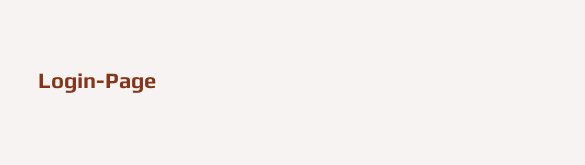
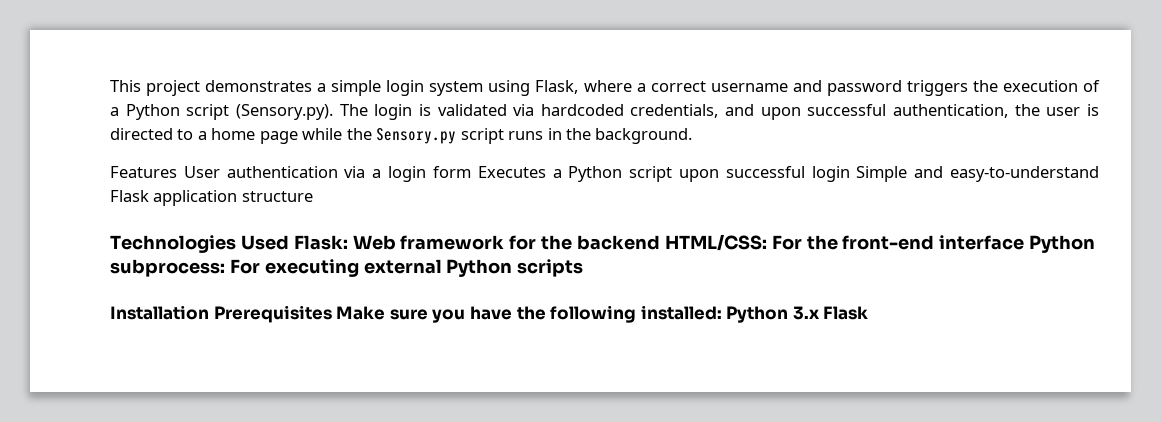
[38,73,156,93] Login-Page -> [110,80,1100,96] [110,104,1099,120] [110,128,693,144] [110,166,1099,182] [110,190,313,206] [110,234,1096,253] [110,259,584,277] [110,305,869,323] This project demonstrates a simple login system using Flask, where a correct username and password triggers the execution of a Python script (Sensory.py). The login is validated via hardcoded credentials, and upon successful authentication, the user is directed to a home page while the Sensory.py script runs in the background. // Features User authentication via a login form Executes a Python script upon successful login Simple and easy-to-understand Flask application structure // Technologies Used Flask: Web framework for the backend HTML/CSS: For the front-end interface Python subprocess: For executing external Python scripts // Installation Prerequisites Make sure you have the following installed: Python 3.x Flask

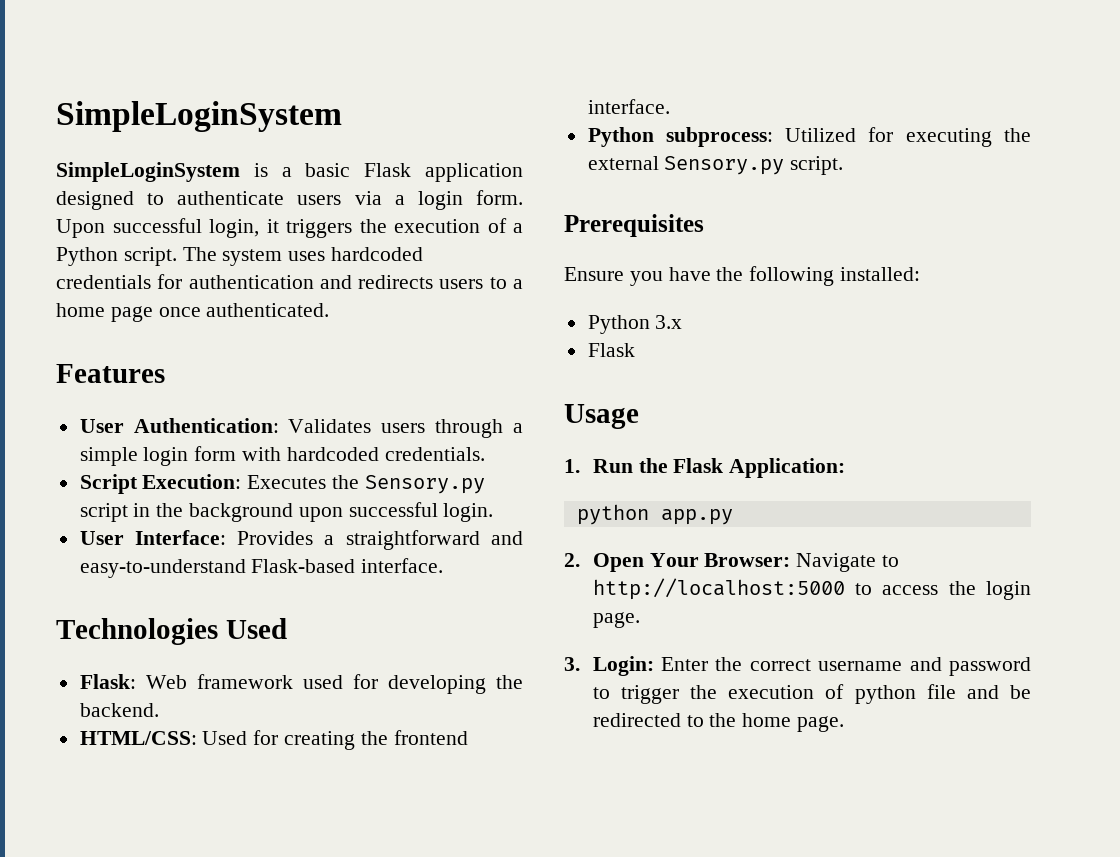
[110,80,902,96] This project demonstrates a simple login system using Flask, where a correct username and password -> [56,101,342,132] [56,162,523,182] [56,190,524,210] [56,218,279,238] SimpleLoginSystem // SimpleLoginSystem is a basic Flask application designed to authenticate users via a login form. Upon successful login, it
[186,104,1099,120] [110,128,343,144] script (Sensory.py). The login is validated via hardcoded credentials, and upon successful authentication, the user is directed to a home page while -> [123,247,424,266] [56,274,523,289] [56,303,330,322] [56,364,165,383] [79,418,523,438] [79,446,485,466] [79,474,327,494] script. The system uses hardcoded credentials for authentication and redirects users to a home page once authenticated. // Features // User Authentication: Validates users through a simple login form with hardcoded credentials. // Script Execution: Executes
[508,131,544,140] runs -> (128, 512) none
[595,128,693,144] [110,166,1099,182] [110,190,313,206] background. // Features User authentication via a login form Executes a Python script upon successful login Simple and easy-to-understand Flask application structure -> [189,502,494,522] [79,530,523,550] [79,558,444,578] background upon successful login. // User Interface: Provides a straightforward and easy-to-understand Flask-based interface.
(289, 242) none -> (287, 628) //
[509,234,1096,253] [110,259,584,277] [110,305,209,320] for the backend HTML/CSS: For the front-end interface Python subprocess: For executing external Python scripts // Installation -> [302,674,523,694] [79,703,159,717] [79,730,468,750] [587,99,670,114] [587,127,1031,147] [587,156,844,175] used for developing the backend. // HTML/CSS: Used for creating the frontend interface. // Python subprocess: Utilized for executing the external Sensory.py script. //
[336,306,428,320] Make sure -> [564,267,624,281] // Ensure
(722, 312) none -> (921, 274) //
[823,306,869,320] Flask -> [587,343,635,357] [564,404,639,429] [564,458,846,478] [576,504,733,525] [564,553,899,572] [592,578,1031,600] [592,612,640,628] [564,656,1031,676] [592,684,1031,704] [592,713,844,732] // Flask // Usage // 1. Run the Flask Application: // python app.py // 2. Open Your Browser: Navigate to http://localhost:5000 to access the login page. // 3. Login: Enter the correct username and password to trigger the execution of python file and be redirected to the home page.

